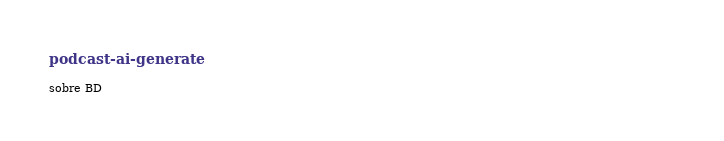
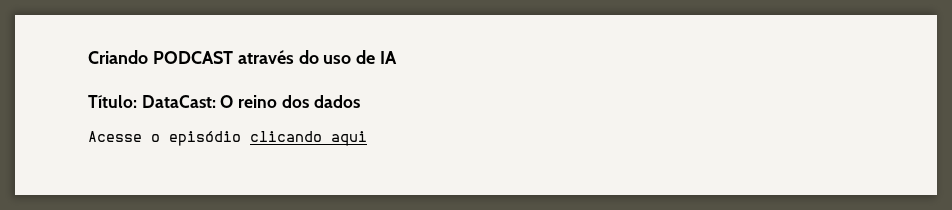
[49,53,205,67] [49,83,102,92] podcast-ai-generate // sobre BD -> [88,50,398,64] [88,95,360,108] [88,131,367,146] Criando PODCAST através do uso de IA // Título: DataCast: O reino dos dados // Acesse o episódio clicando aqui

